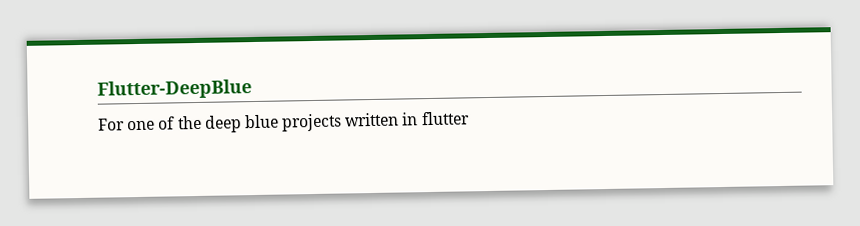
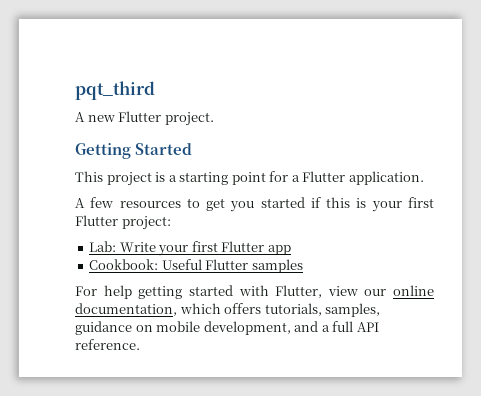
[97,79,252,100] [98,111,470,133] Flutter-DeepBlue // For one of the deep blue projects written in flutter -> [75,81,155,100] [75,111,214,126] [75,143,193,159] [75,171,424,186] [75,197,434,212] [75,215,171,230] [89,241,291,256] [89,259,303,273] [75,285,434,299] [75,303,381,317] [75,321,379,335] [75,339,140,350] pqt_third // A new Flutter project. // Getting Started // This project is a starting point for a Flutter application. // A few resources to get you started if this is your first Flutter project: // Lab: Write your first Flutter app // Cookbook: Useful Flutter samples // For help getting started with Flutter, view our online documentation, which offers tutorials, samples, guidance on mobile development, and a full API reference.

